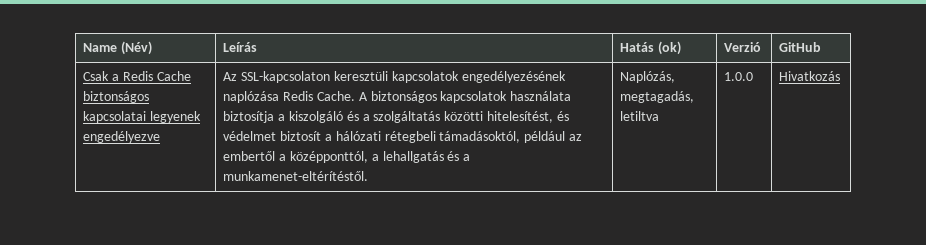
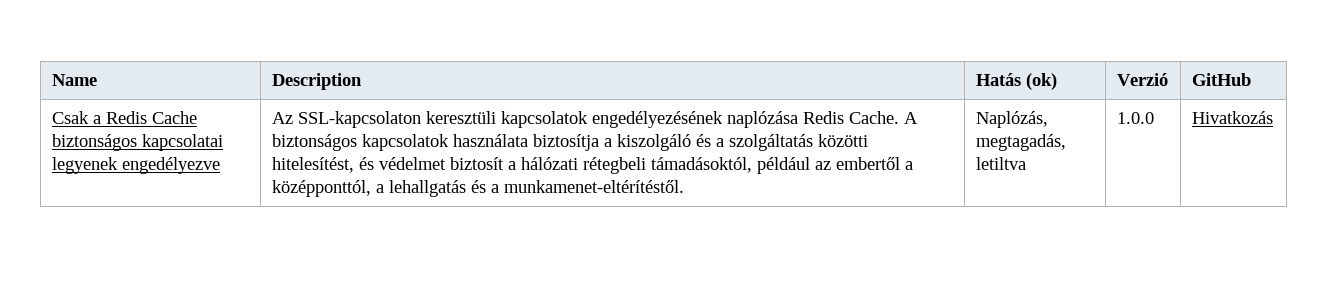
[121,41,153,55] [223,42,258,52] (Név) | Leírás -> [271,73,362,90] | Description

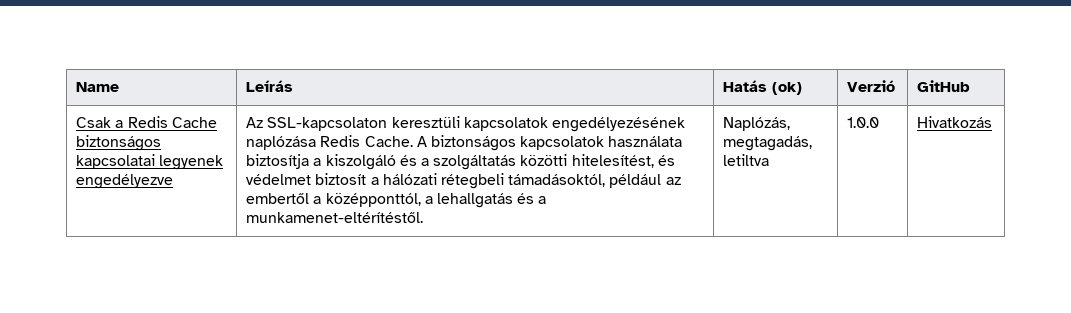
[271,73,362,90] Description -> [246,80,294,92] Leírás

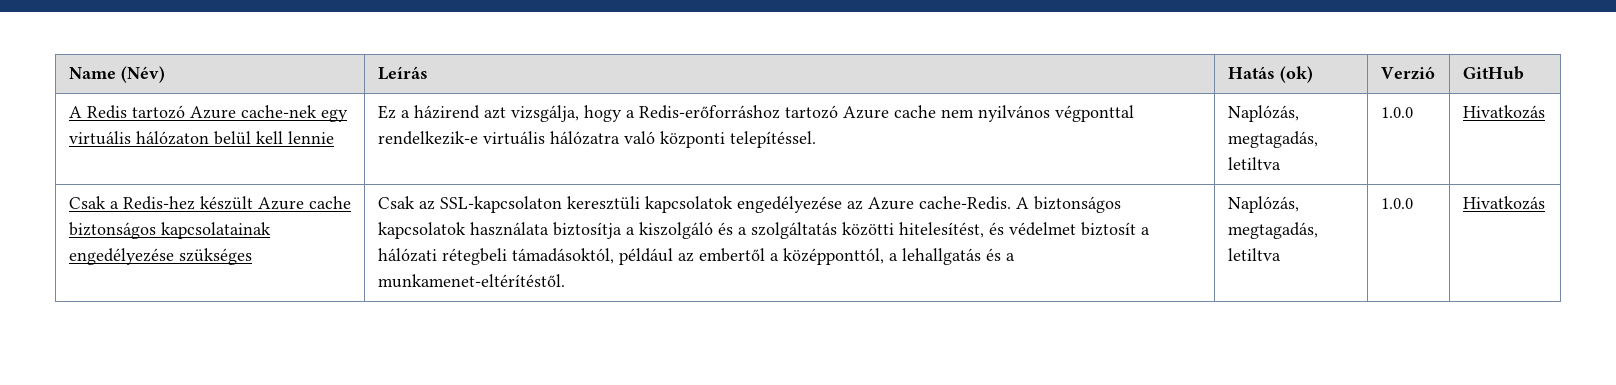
(120, 87) none -> [120,66,165,83] (Név)
[76,116,217,128] [76,135,162,151] [76,154,224,170] [76,174,174,189] [246,116,685,132] [246,135,413,150] Csak a Redis Cache biztonságos kapcsolatai legyenek engedélyezve | Az SSL-kapcsolaton keresztüli kapcsolatok engedélyezésének naplózása Redis Cache. -> [68,105,348,122] [68,131,334,145] [377,105,1134,122] [377,131,816,148] [1227,105,1299,122] [1227,131,1318,148] [1227,157,1281,170] [1380,107,1413,118] [1462,105,1545,119] [68,196,351,210] [68,222,271,239] [68,248,252,265] [377,196,1011,213] A Redis tartozó Azure cache-nek egy virtuális hálózaton belül kell lennie | Ez a házirend azt vizsgálja, hogy a Redis-erőforráshoz tartozó Azure cache nem nyilvános végponttal rendelkezik-e virtuális hálózatra való központi telepítéssel. | Naplózás, megtagadás, letiltva | 1.0.0 | Hivatkozás // Csak a Redis-hez készült Azure cache biztonságos kapcsolatainak engedélyezése szükséges | Csak az SSL-kapcsolaton keresztüli kapcsolatok engedélyezése az Azure cache-Redis.

